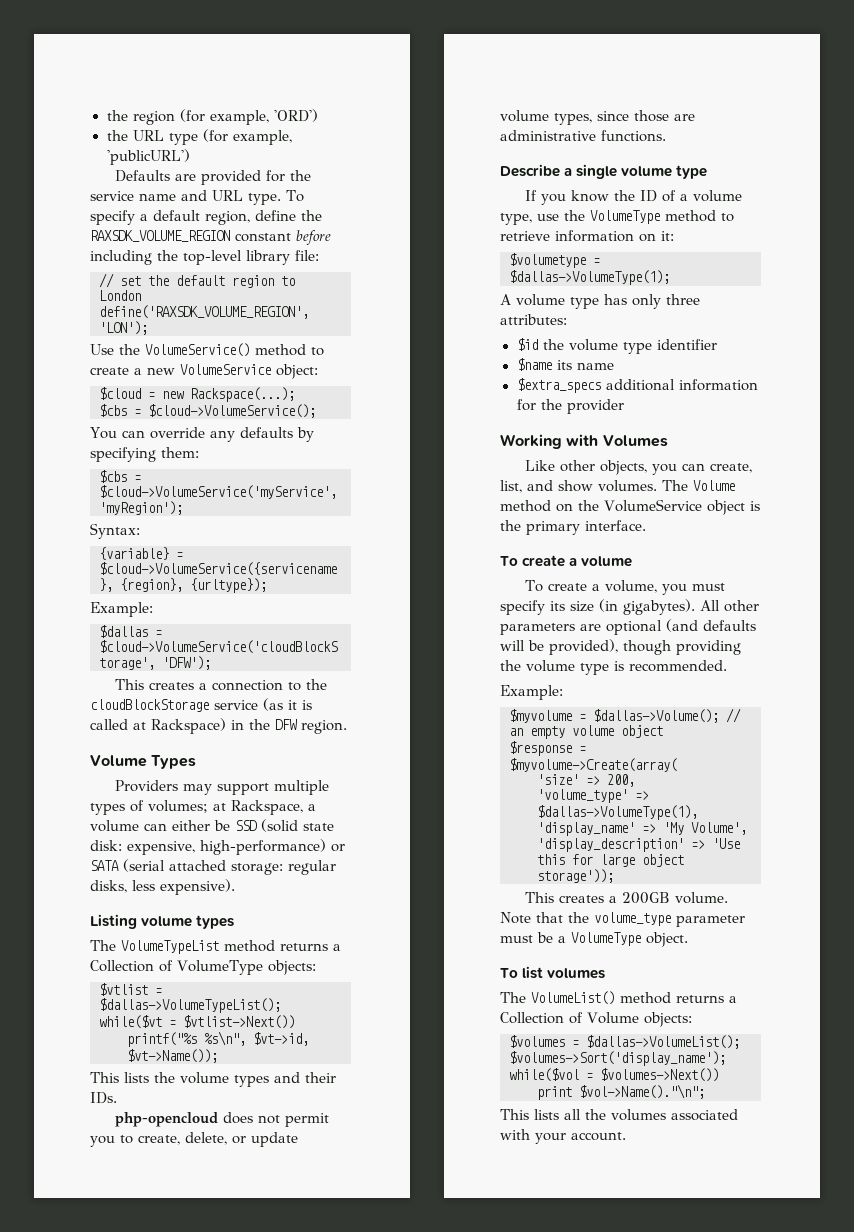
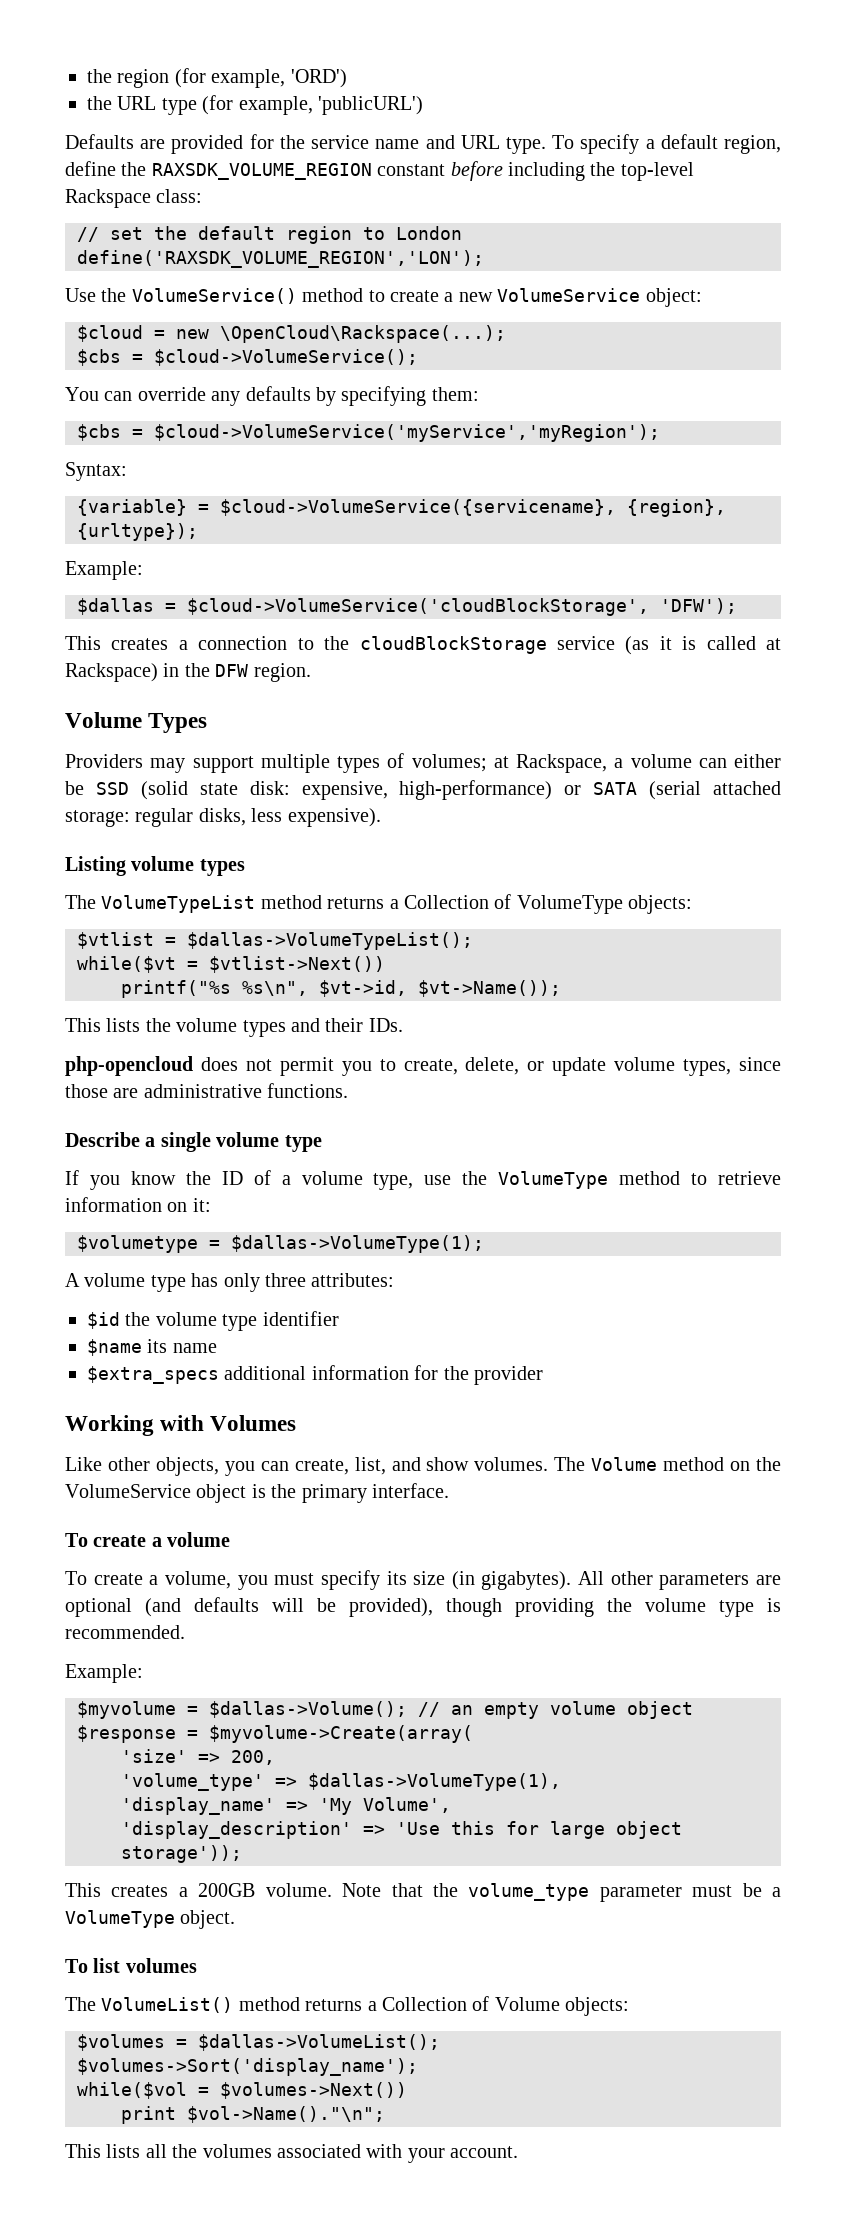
[246,250,319,265] library file: -> [65,189,203,208] Rackspace class:
[190,387,295,402] Rackspace(...); -> [220,325,506,343] \OpenCloud\Rackspace(...);

